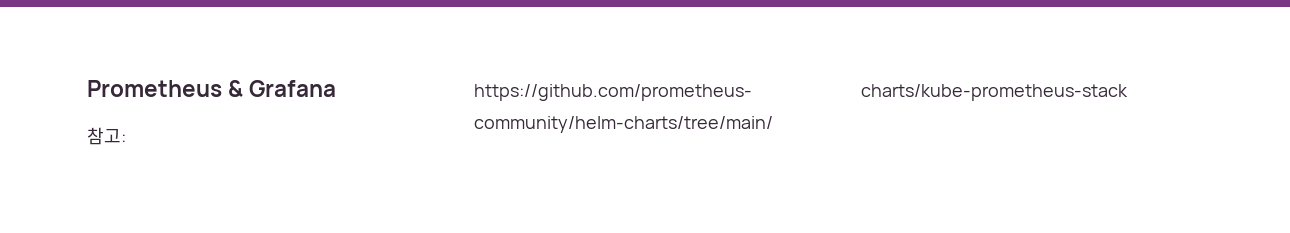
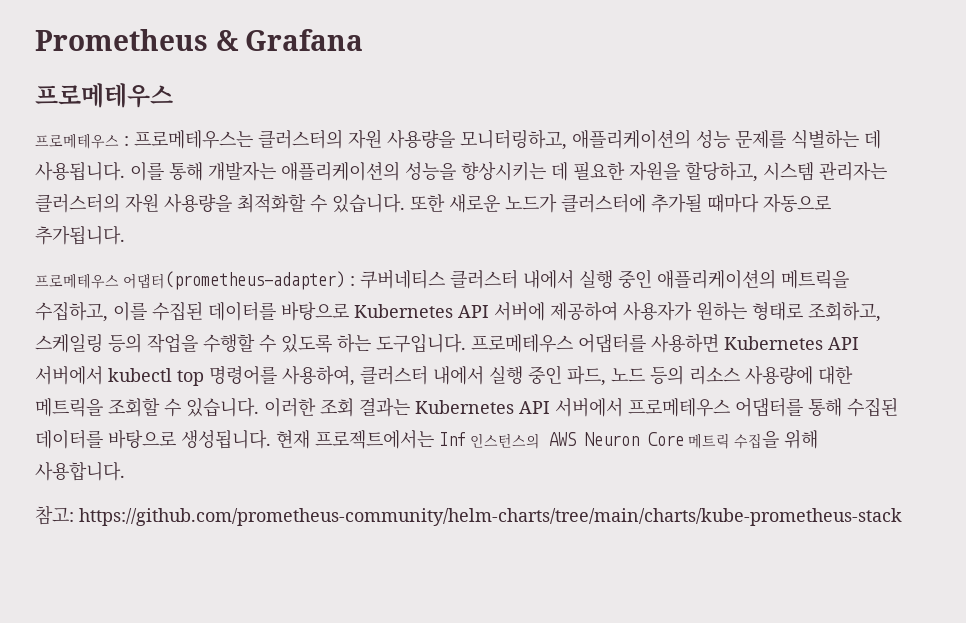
(337, 88) none -> [35,83,173,108] [35,129,881,150] [35,161,887,182] [35,193,831,213] [35,225,125,245] [35,269,849,290] [35,301,881,322] [35,333,859,353] [35,365,853,386] [35,397,898,417] [35,429,818,449] [35,461,125,481] // 프로메테우스 // 프로메테우스 : 프로메테우스는 클러스터의 자원 사용량을 모니터링하고, 애플리케이션의 성능 문제를 식별하는 데 사용됩니다. 이를 통해 개발자는 애플리케이션의 성능을 향상시키는 데 필요한 자원을 할당하고, 시스템 관리자는 클러스터의 자원 사용량을 최적화할 수 있습니다. 또한 새로운 노드가 클러스터에 추가될 때마다 자동으로 추가됩니다. // 프로메테우스 어댑터(prometheus-adapter) : 쿠버네티스 클러스터 내에서 실행 중인 애플리케이션의 메트릭을 수집하고, 이를 수집된 데이터를 바탕으로 Kubernetes API 서버에 제공하여 사용자가 원하는 형태로 조회하고, 스케일링 등의 작업을 수행할 수 있도록 하는 도구입니다. 프로메테우스 어댑터를 사용하면 Kubernetes API 서버에서 kubectl top 명령어를 사용하여, 클러스터 내에서 실행 중인 파드, 노드 등의 리소스 사용량에 대한 메트릭을 조회할 수 있습니다. 이러한 조회 결과는 Kubernetes API 서버에서 프로메테우스 어댑터를 통해 수집된 데이터를 바탕으로 생성됩니다. 현재 프로젝트에서는 Inf 인스턴스의 AWS Neuron Core 메트릭 수집을 위해 사용합니다.

